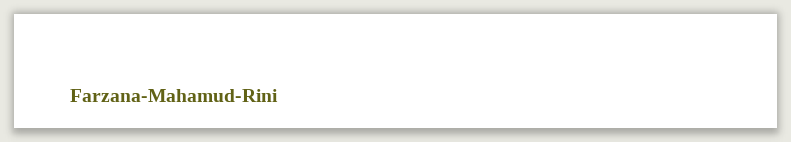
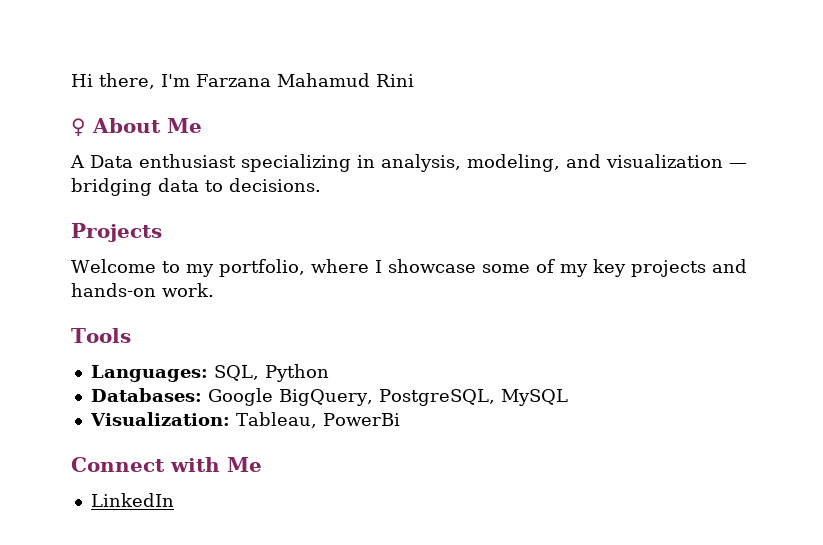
[70,89,278,102] Farzana-Mahamud-Rini -> [71,73,414,89] [71,118,202,136] [70,154,747,172] [71,178,321,196] [71,223,162,242] [71,259,747,277] [71,283,214,297] [71,328,131,343] [90,364,329,382] [90,388,568,406] [89,412,400,428] [71,457,262,472] [90,493,174,507] Hi there, I'm Farzana Mahamud Rini // ♀ About Me // A Data enthusiast specializing in analysis, modeling, and visualization — bridging data to decisions. // Projects // Welcome to my portfolio, where I showcase some of my key projects and hands-on work. // Tools // Languages: SQL, Python // Databases: Google BigQuery, PostgreSQL, MySQL // Visualization: Tableau, PowerBi // Connect with Me // LinkedIn

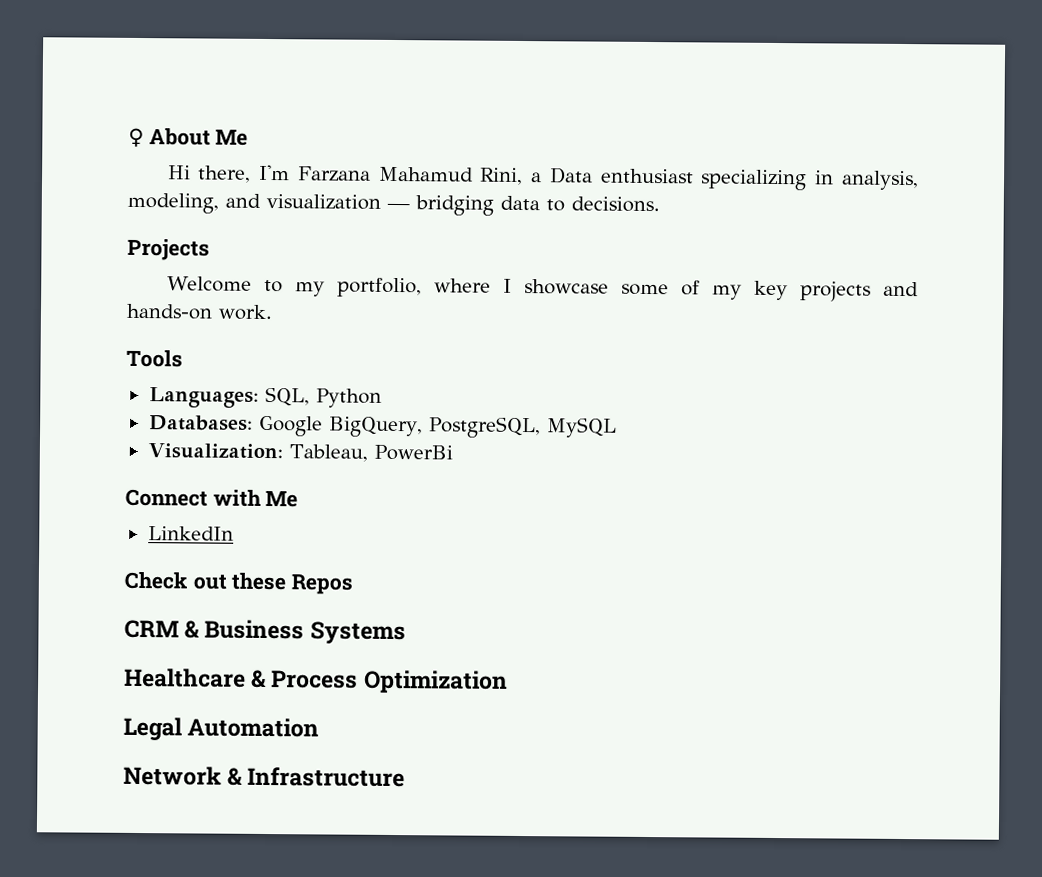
(71, 80) none -> [128,127,249,148] ♀ About Me //
[375,74,414,87] [71,118,202,136] [70,155,85,168] Rini // ♀ About Me // A -> [479,167,543,186] Rini, a
(174, 500) none -> [124,571,354,595] [124,619,406,645] [124,667,508,694] [123,716,320,741] [123,765,406,788] // Check out these Repos // CRM & Business Systems // Healthcare & Process Optimization // Legal Automation // Network & Infrastructure

